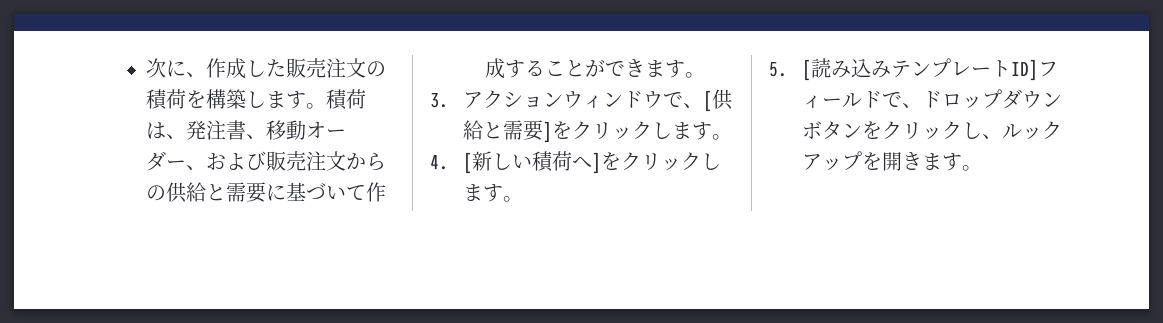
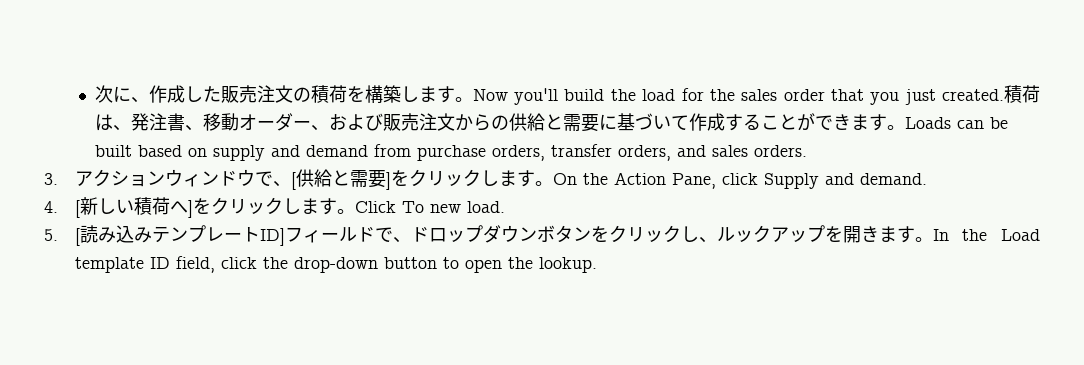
(327, 106) none -> [472,88,1004,105] Now you'll build the load for the sales order that you just created.
(706, 75) none -> [904,117,1008,129] [94,144,807,161] Loads can be built based on supply and demand from purchase orders, transfer orders, and sales orders.
(733, 137) none -> [552,172,927,189] On the Action Pane, click Supply and demand.
(524, 199) none -> [354,201,505,213] Click To new load.
(983, 168) none -> [932,229,1040,241] [74,256,597,273] In the Load template ID field, click the drop-down button to open the lookup.

